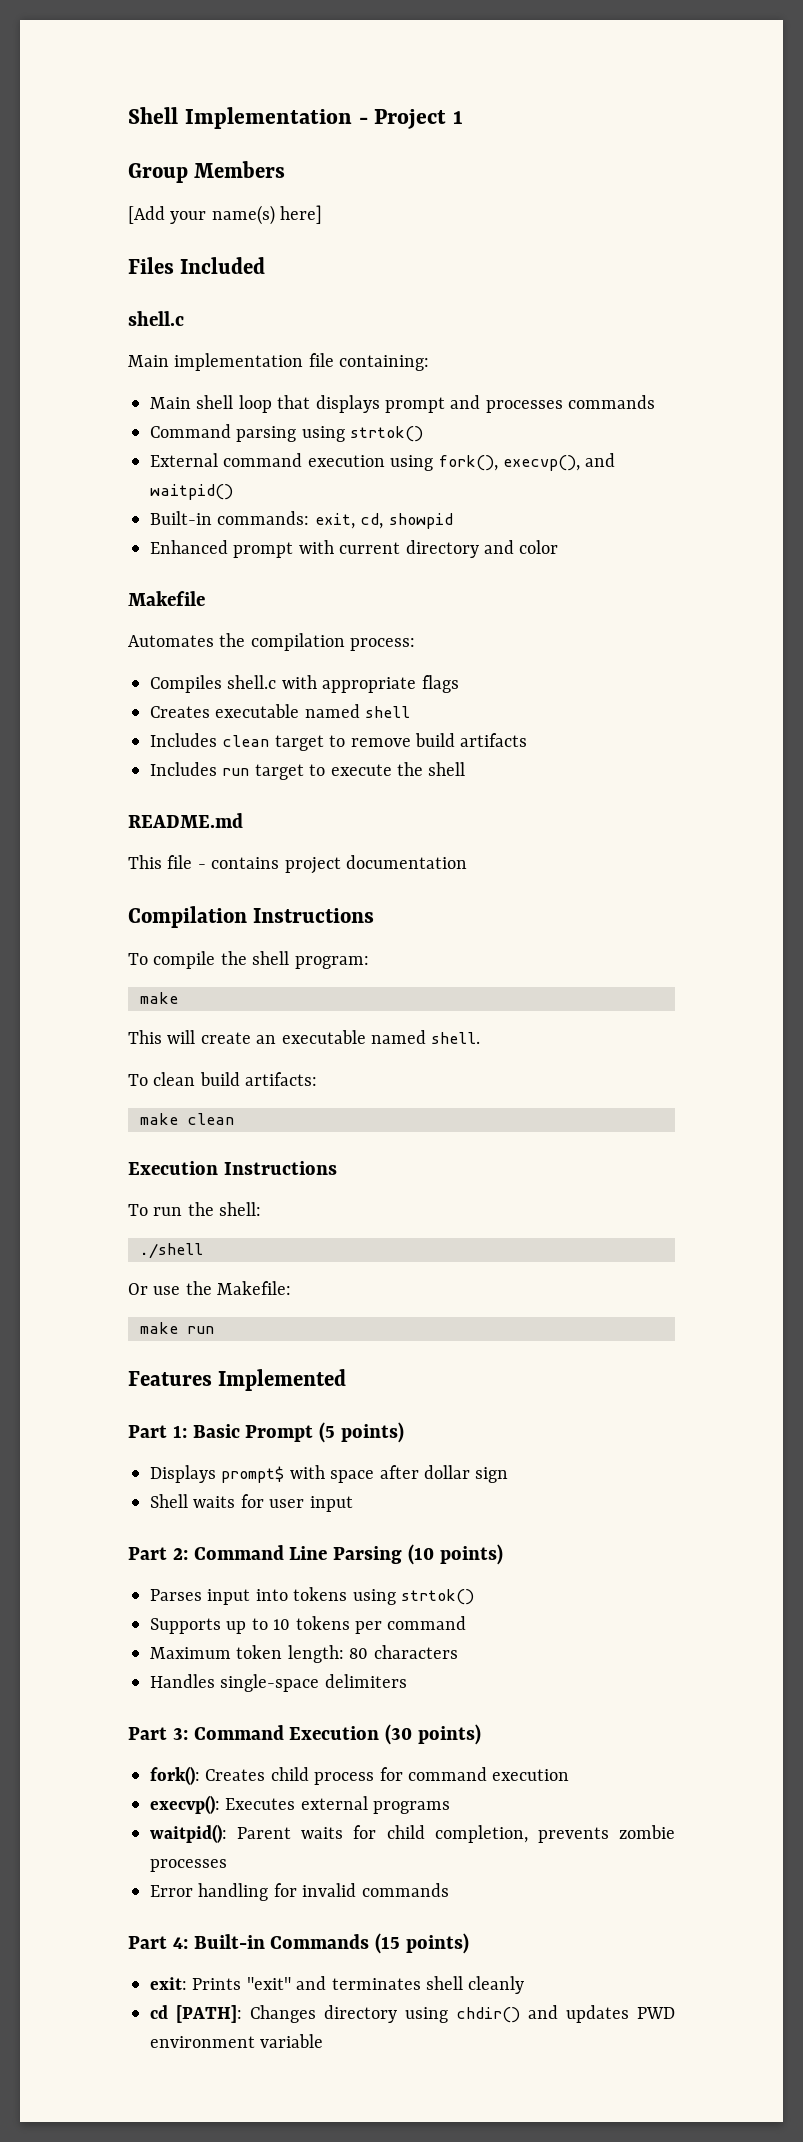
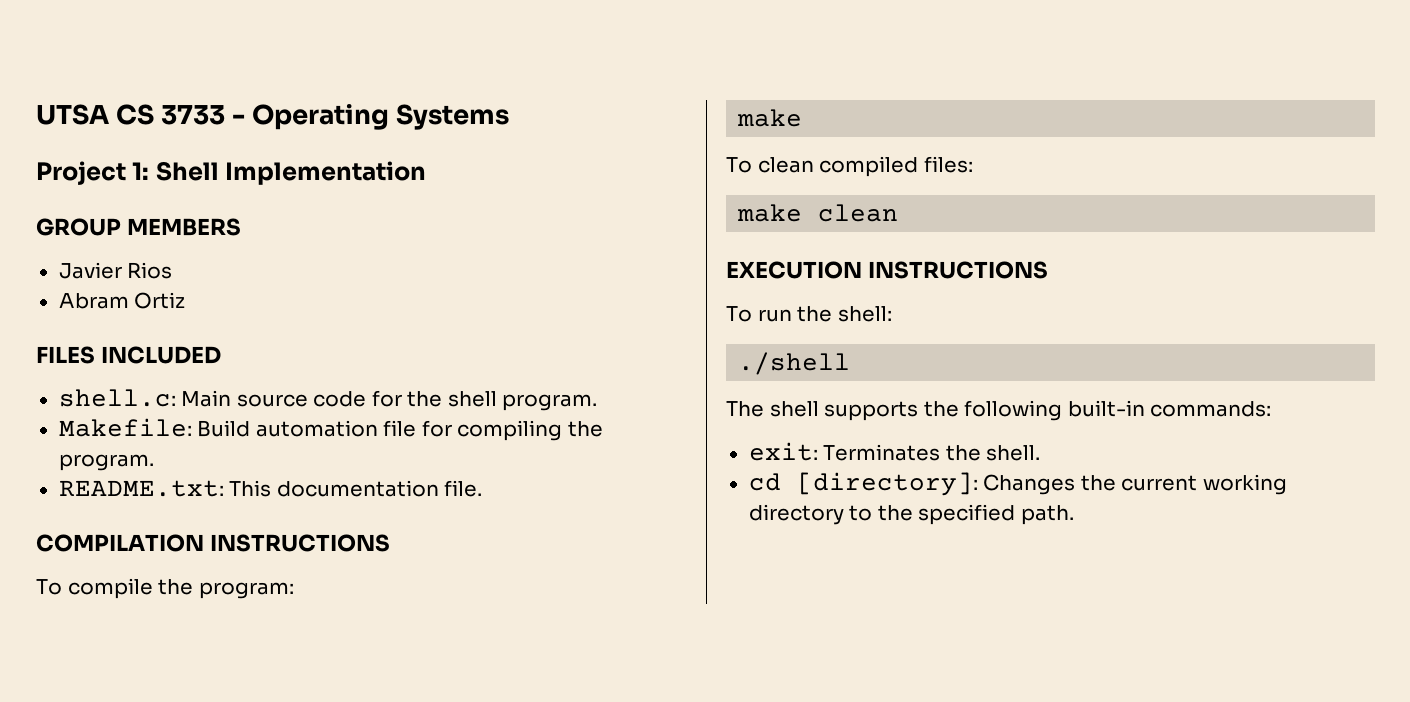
[128,107,463,129] [128,161,286,183] [128,205,323,225] [128,257,266,274] [128,311,184,326] [128,353,430,371] [150,395,656,413] [150,424,424,442] [150,453,616,471] [150,484,233,500] [150,511,453,529] [150,540,559,558] [128,591,205,606] [128,633,416,651] [150,675,459,693] [150,704,411,718] [150,733,528,751] [150,762,466,780] [128,813,243,828] [128,855,467,874] [128,906,375,928] Shell Implementation - Project 1 // Group Members // [Add your name(s) here] // Files Included // shell.c // Main implementation file containing: // Main shell loop that displays prompt and processes commands // Command parsing using strtok() // External command execution using fork(), execvp(), and waitpid() // Built-in commands: exit, cd, showpid // Enhanced prompt with current directory and color // Makefile // Automates the compilation process: // Compiles shell.c with appropriate flags // Creates executable named shell // Includes clean target to remove build artifacts // Includes run target to execute the shell // README.md // This file - contains project documentation // Compilation Instructions -> [36,104,510,130] [36,161,427,185] [36,218,241,236] [58,262,173,279] [58,292,186,309] [36,346,221,364] [58,389,598,411] [58,418,603,441] [58,454,154,471] [58,480,483,497] [36,534,390,552] UTSA CS 3733 - Operating Systems // Project 1: Shell Implementation // GROUP MEMBERS // Javier Rios // Abram Ortiz // FILES INCLUDED // shell.c: Main source code for the shell program. // Makefile: Build automation file for compiling the program. // README.txt: This documentation file. // COMPILATION INSTRUCTIONS
[252,951,290,965] shell -> (194, 587) none
[128,1030,481,1044] // This will create an executable named shell. -> (803, 118) none
[199,1072,318,1086] build artifacts: -> [819,156,973,177] compiled files:
[128,1161,337,1175] Execution Instructions -> [726,261,1048,279] EXECUTION INSTRUCTIONS
[128,1281,292,1295] [140,1322,214,1334] [128,1369,347,1391] [128,1422,405,1443] [150,1465,509,1483] [150,1494,353,1512] [128,1544,503,1565] [150,1587,474,1605] [150,1616,467,1634] [150,1645,458,1663] [150,1674,407,1692] [128,1724,482,1745] [150,1766,570,1785] [150,1795,451,1814] [150,1824,675,1843] [150,1859,227,1872] [150,1883,449,1901] [128,1933,470,1954] [150,1976,525,1994] [150,2005,675,2023] [150,2034,324,2048] Or use the Makefile: // make run // Features Implemented // Part 1: Basic Prompt (5 points) // Displays prompt$ with space after dollar sign // Shell waits for user input // Part 2: Command Line Parsing (10 points) // Parses input into tokens using strtok() // Supports up to 10 tokens per command // Maximum token length: 80 characters // Handles single-space delimiters // Part 3: Command Execution (30 points) // fork(): Creates child process for command execution // execvp(): Executes external programs // waitpid(): Parent waits for child completion, prevents zombie processes // Error handling for invalid commands // Part 4: Built-in Commands (15 points) // exit: Prints "exit" and terminates shell cleanly // cd [PATH]: Changes directory using chdir() and updates PWD environment variable -> [726,400,1272,421] [748,442,1041,461] [748,472,1287,496] [748,504,1074,525] The shell supports the following built-in commands: // exit: Terminates the shell. // cd [directory]: Changes the current working directory to the specified path.

